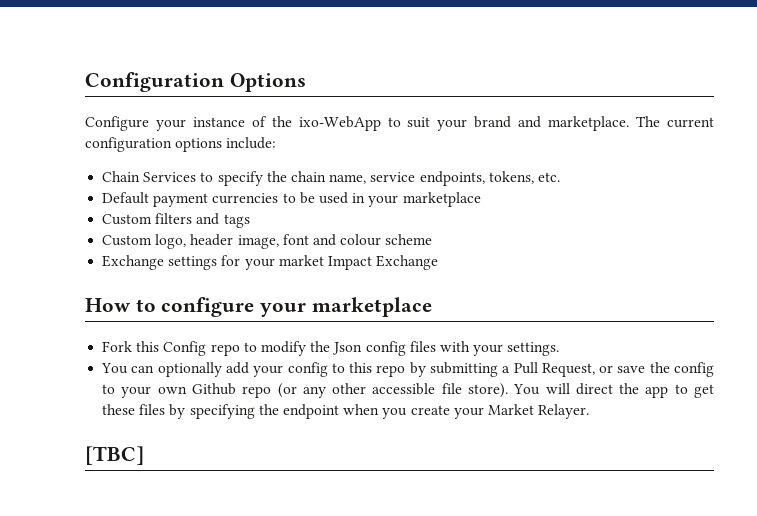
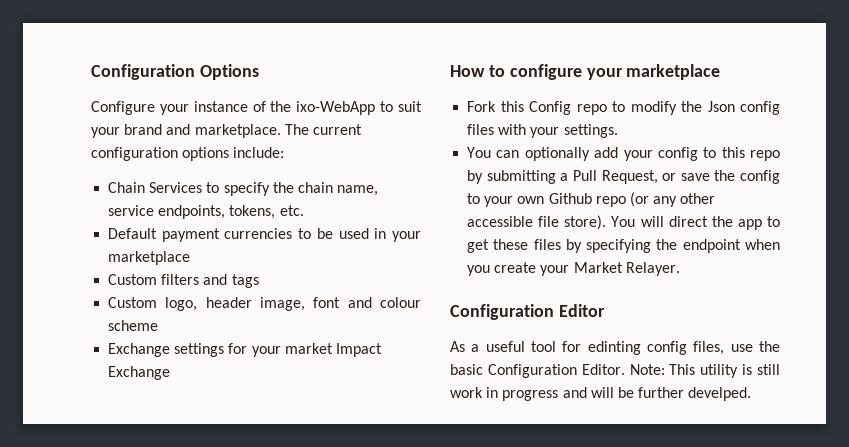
[85,446,144,465] [TBC] -> [450,304,605,320] [450,341,780,355] [450,364,780,378] [450,387,752,401] Configuration Editor // As a useful tool for edinting config files, use the basic Configuration Editor. Note: This utility is still work in progress and will be further develped.

